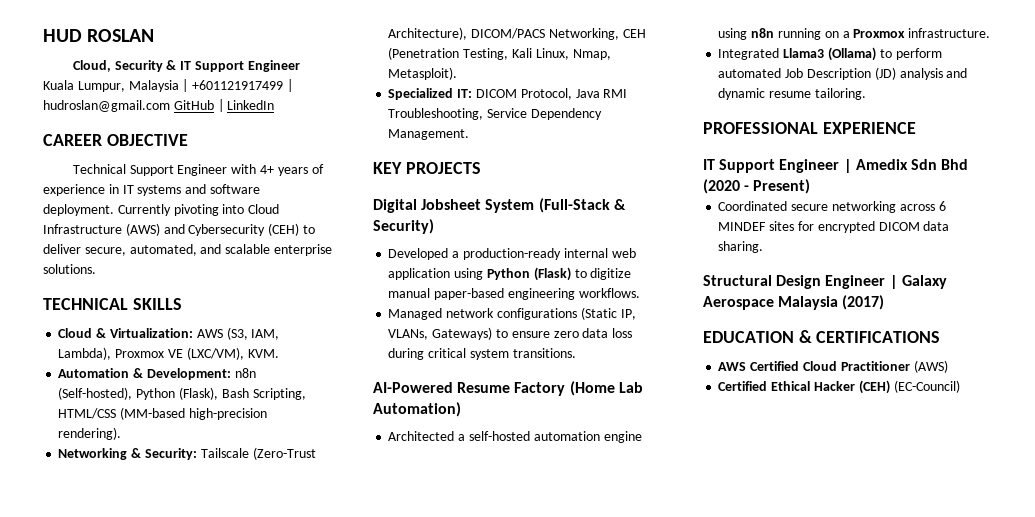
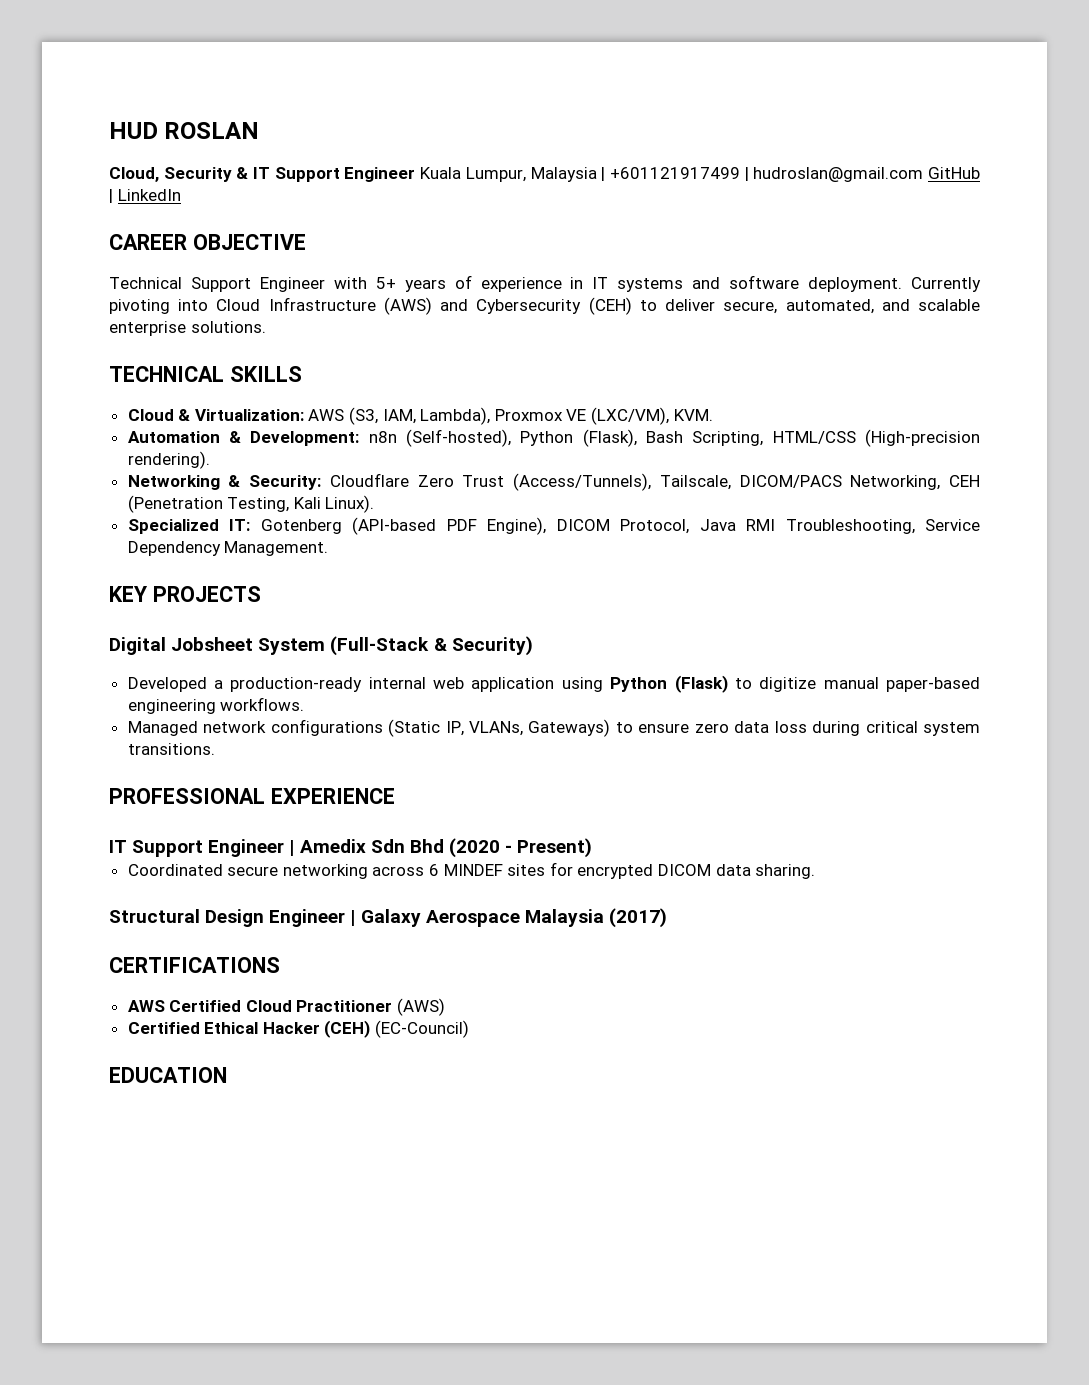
[260,165,275,174] 4+ -> [375,277,396,289] 5+
[120,407,267,420] (MM-based high-precision -> [865,429,981,447] (High-precision
[200,447,316,460] [388,27,468,40] Tailscale (Zero-Trust Architecture), -> [329,473,731,491] Cloudflare Zero Trust (Access/Tunnels), Tailscale,
[535,48,611,60] [388,67,458,80] Linux, Nmap, Metasploit). -> [325,495,375,513] Linux).
(473, 93) none -> [260,517,547,535] Gotenberg (API-based PDF Engine),
[373,381,643,396] [373,402,461,417] [388,431,642,443] [718,28,991,40] [718,47,942,61] [718,67,968,80] [718,88,866,100] // AI-Powered Resume Factory (Home Lab Automation) // Architected a self-hosted automation engine using n8n running on a Proxmox infrastructure. // Integrated Llama3 (Ollama) to perform automated Job Description (JD) analysis and dynamic resume tailoring. -> (215, 749) none
[703,330,812,343] EDUCATION & -> (667, 918) none
(960, 386) none -> [109,1067,227,1083] // EDUCATION

